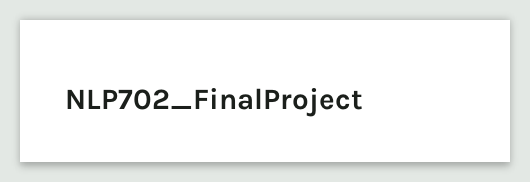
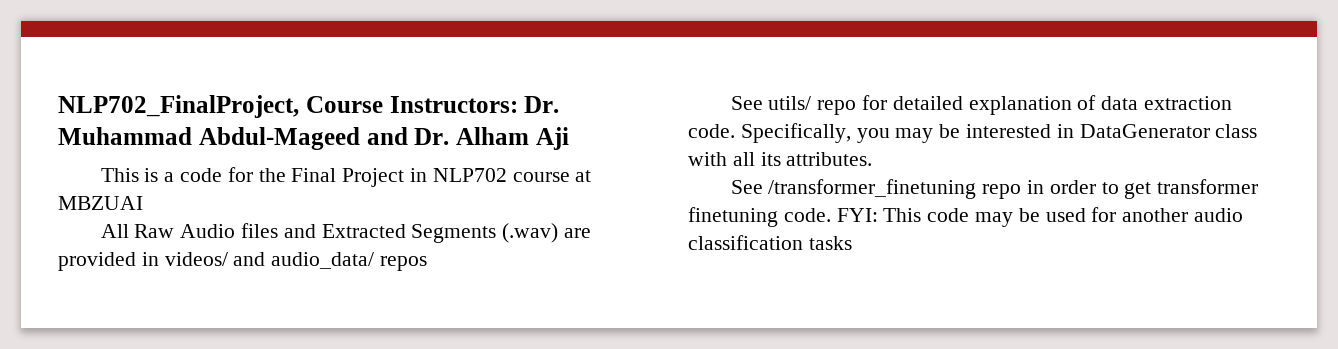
[65,88,363,117] NLP702_FinalProject -> [58,95,560,118] [58,127,569,150] [100,167,592,187] [58,196,143,210] [100,223,592,243] [58,252,428,271] [730,95,1233,115] [688,123,1258,143] [688,152,873,166] [730,179,1259,199] [688,207,1244,227] [688,235,852,250] NLP702_FinalProject, Course Instructors: Dr. Muhammad Abdul-Mageed and Dr. Alham Aji // This is a code for the Final Project in NLP702 course at MBZUAI // All Raw Audio files and Extracted Segments (.wav) are provided in videos/ and audio_data/ repos // See utils/ repo for detailed explanation of data extraction code. Specifically, you may be interested in DataGenerator class with all its attributes. // See /transformer_finetuning repo in order to get transformer finetuning code. FYI: This code may be used for another audio classification tasks

